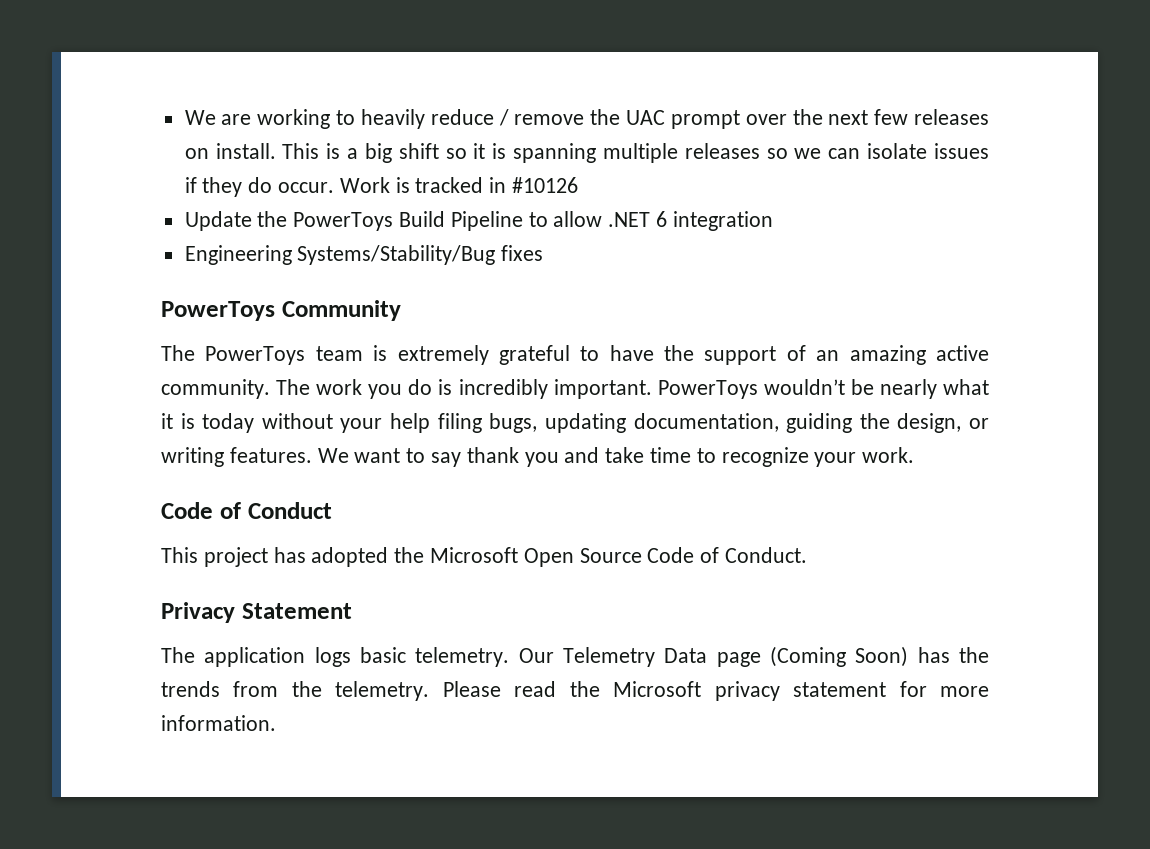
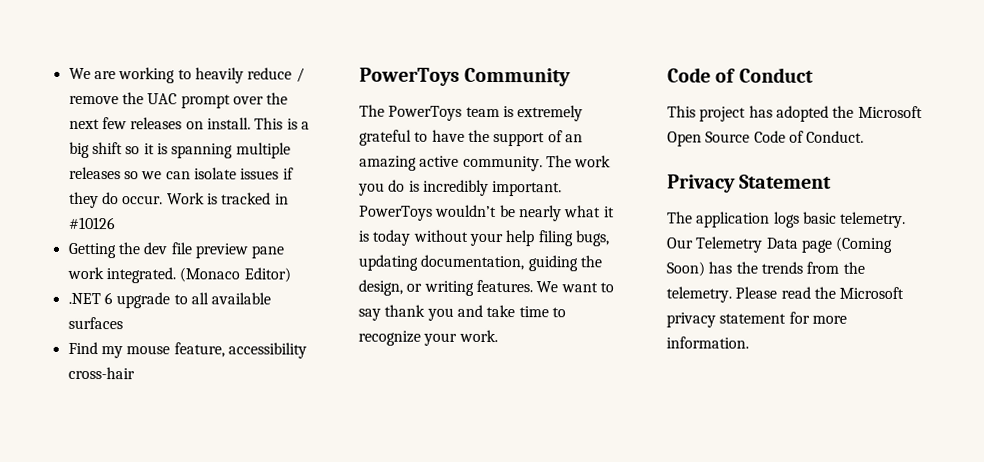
[184,211,773,231] [184,245,544,265] Update the PowerToys Build Pipeline to allow .NET 6 integration // Engineering Systems/Stability/Bug fixes -> [67,242,285,259] [66,266,291,284] [67,292,272,309] [67,316,123,330] [67,341,307,359] [67,366,135,380] Getting the dev file preview pane work integrated. (Monaco Editor) // .NET 6 upgrade to all available surfaces // Find my mouse feature, accessibility cross-hair

